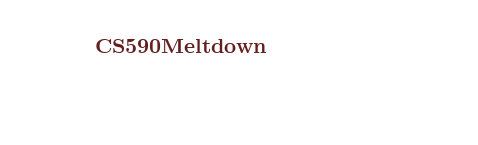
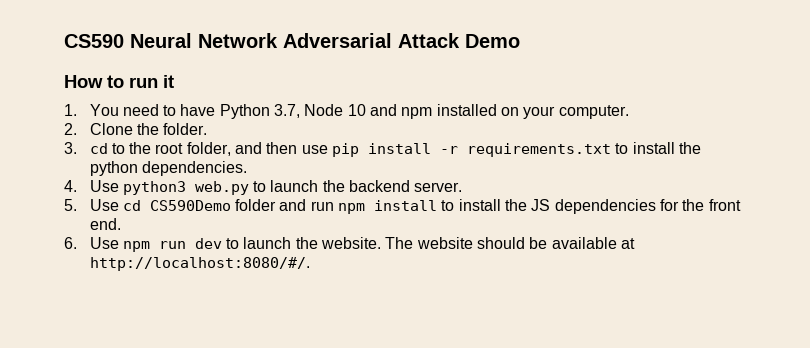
[95,39,266,53] CS590Meltdown -> [64,33,520,48] [64,75,174,88] [64,104,629,119] [64,123,208,135] [64,142,702,157] [89,161,247,176] [64,180,463,195] [64,199,741,214] [89,218,121,230] [64,237,636,252] [89,257,310,271] CS590 Neural Network Adversarial Attack Demo // How to run it // 1. You need to have Python 3.7, Node 10 and npm installed on your computer. // 2. Clone the folder. // 3. cd to the root folder, and then use pip install -r requirements.txt to install the python dependencies. // 4. Use python3 web.py to launch the backend server. // 5. Use cd CS590Demo folder and run npm install to install the JS dependencies for the front end. // 6. Use npm run dev to launch the website. The website should be available at http://localhost:8080/#/.

